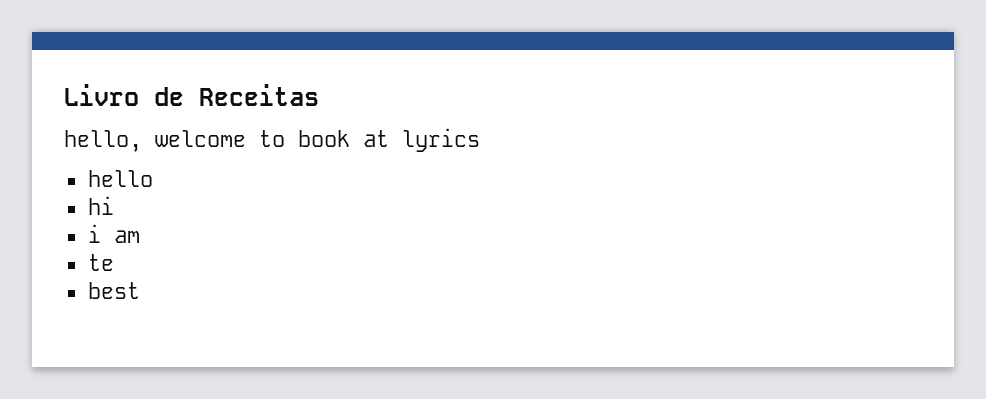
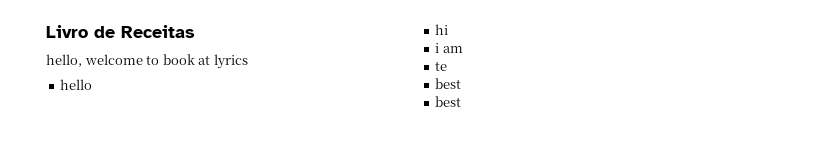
(140, 290) none -> [435,96,462,107] // best

